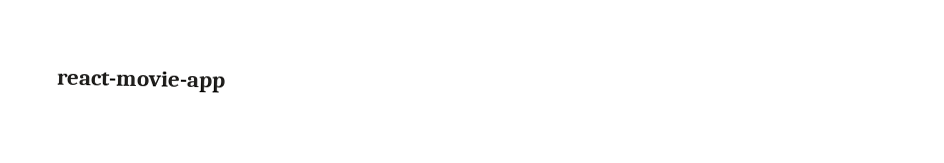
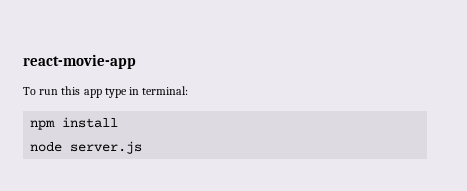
(226, 81) none -> [23,86,189,98] [30,117,119,130] [30,141,143,154] // To run this app type in terminal: // npm install // node server.js

